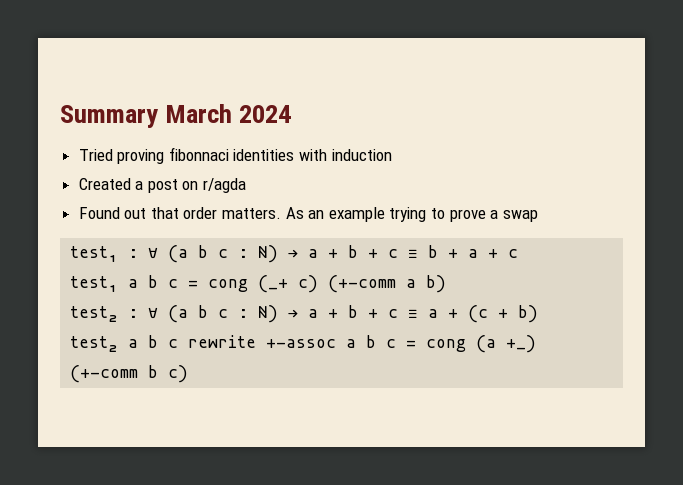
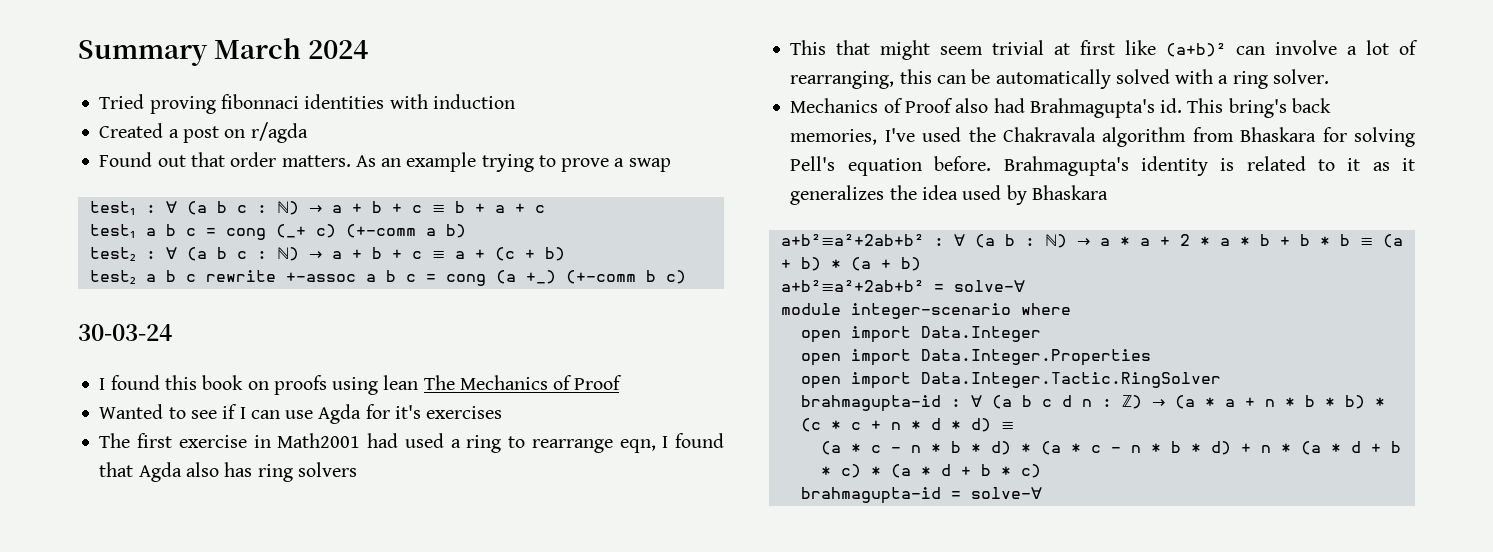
(189, 374) none -> [78,324,172,341] [99,375,623,395] [99,404,503,424] [99,433,724,453] [99,462,357,482] [790,40,1418,60] [790,69,1329,89] [790,98,1331,118] [790,127,1415,147] [790,156,1415,176] [790,185,1108,205] [780,234,1403,248] [780,257,921,271] [780,280,1025,292] [780,303,1071,319] [800,326,1041,343] [800,349,1151,366] [800,372,1221,389] [800,395,1385,412] [800,418,1014,432] [820,441,1401,455] [820,464,1041,478] [800,487,1042,504] // 30-03-24 // I found this book on proofs using lean The Mechanics of Proof // Wanted to see if I can use Agda for it's exercises // The first exercise in Math2001 had used a ring to rearrange eqn, I found that Agda also has ring solvers // This that might seem trivial at first like (a+b)² can involve a lot of rearranging, this can be automatically solved with a ring solver. // Mechanics of Proof also had Brahmagupta's id. This bring's back memories, I've used the Chakravala algorithm from Bhaskara for solving Pell's equation before. Brahmagupta's identity is related to it as it generalizes the idea used by Bhaskara // a+b²≡a²+2ab+b² : ∀ (a b : ℕ) → a * a + 2 * a * b + b * b ≡ (a + b) * (a + b) // a+b²≡a²+2ab+b² = solve-∀ // module integer-scenario where // open import Data.Integer // open import Data.Integer.Properties // open import Data.Integer.Tactic.RingSolver // brahmagupta-id : ∀ (a b c d n : ℤ) → (a * a + n * b * b) * (c * c + n * d * d) ≡ // (a * c - n * b * d) * (a * c - n * b * d) + n * (a * d + b * c) * (a * d + b * c) // brahmagupta-id = solve-∀

